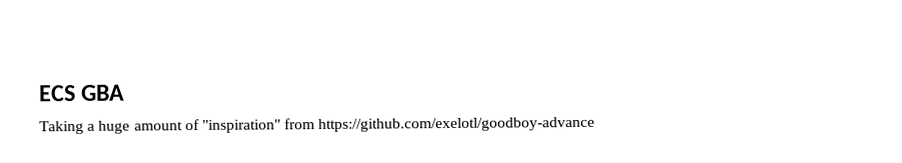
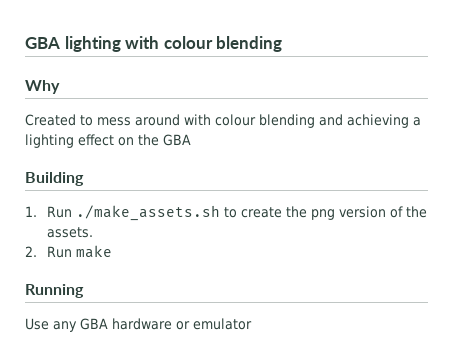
[39,84,126,102] [39,116,596,135] ECS GBA // Taking a huge amount of "inspiration" from https://github.com/exelotl/goodboy-advance -> [25,36,283,52] [25,80,60,94] [25,114,421,128] [25,134,191,148] [25,172,84,186] [25,205,427,221] [46,227,93,238] [25,245,112,258] [25,284,84,298] [25,318,252,332] GBA lighting with colour blending // Why // Created to mess around with colour blending and achieving a lighting effect on the GBA // Building // 1. Run ./make_assets.sh to create the png version of the assets. // 2. Run make // Running // Use any GBA hardware or emulator

